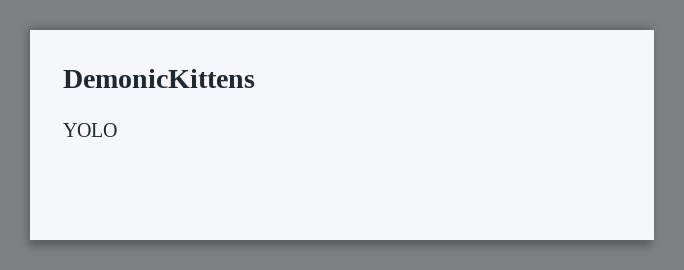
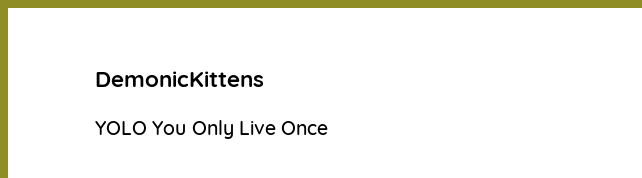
(117, 130) none -> [152,120,329,139] You Only Live Once

